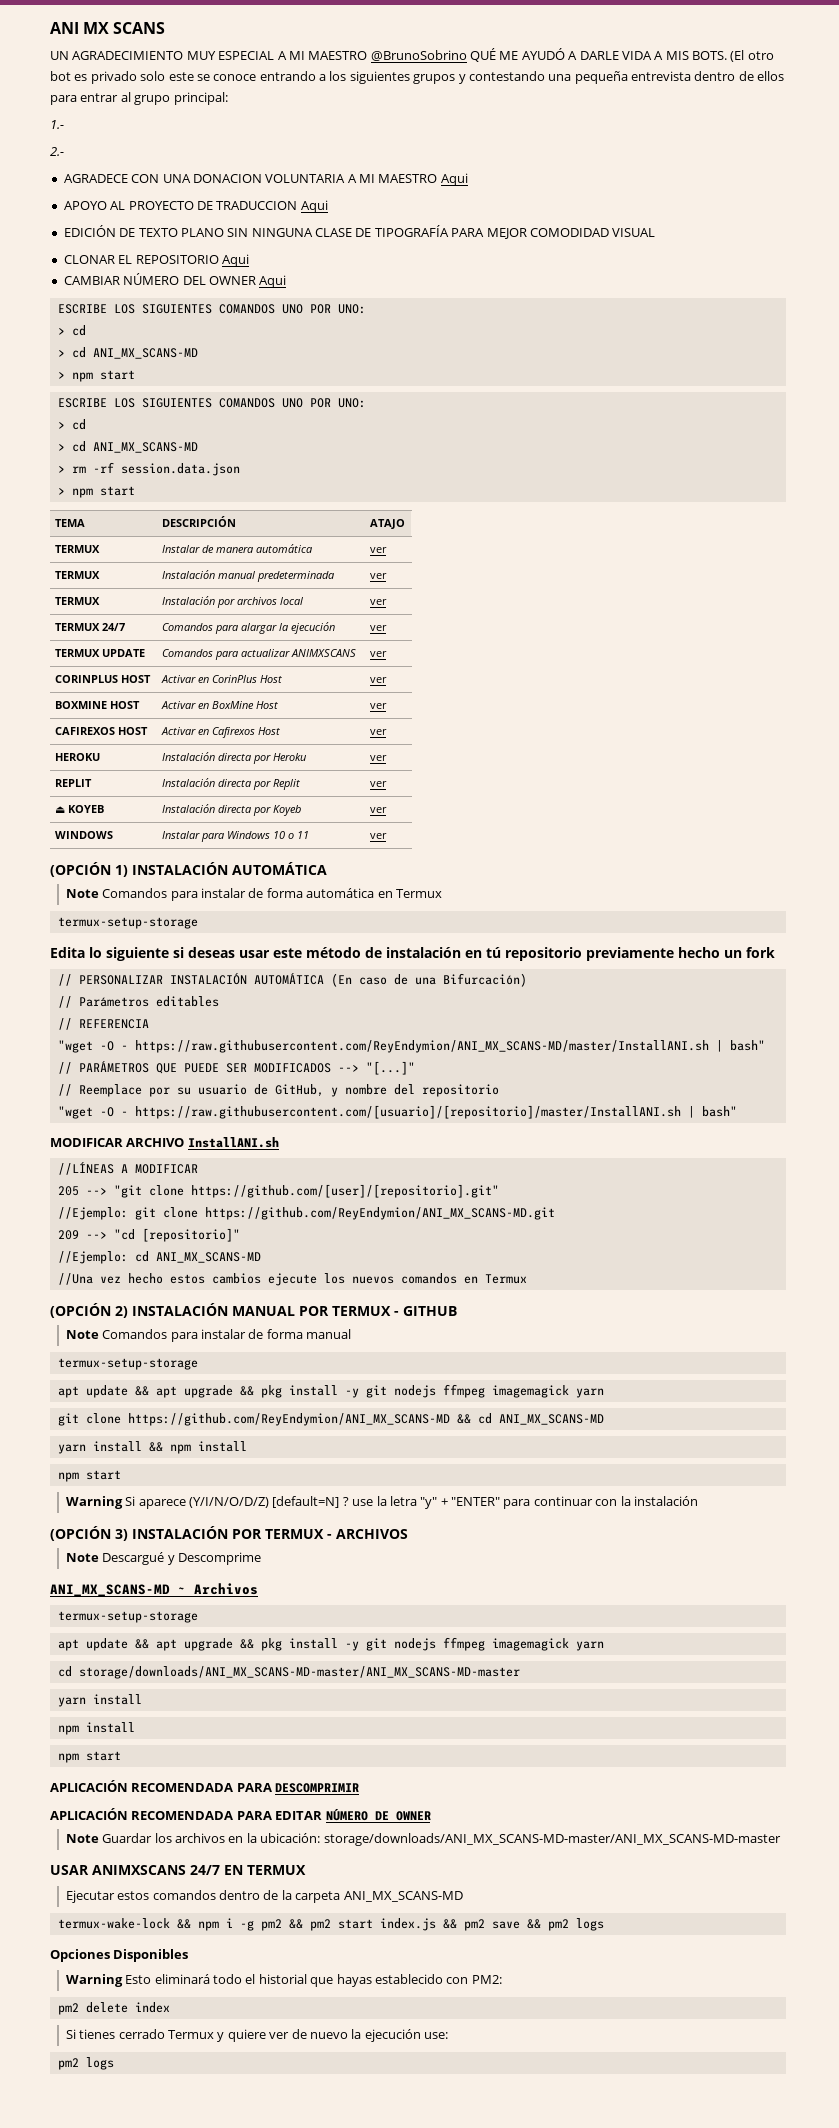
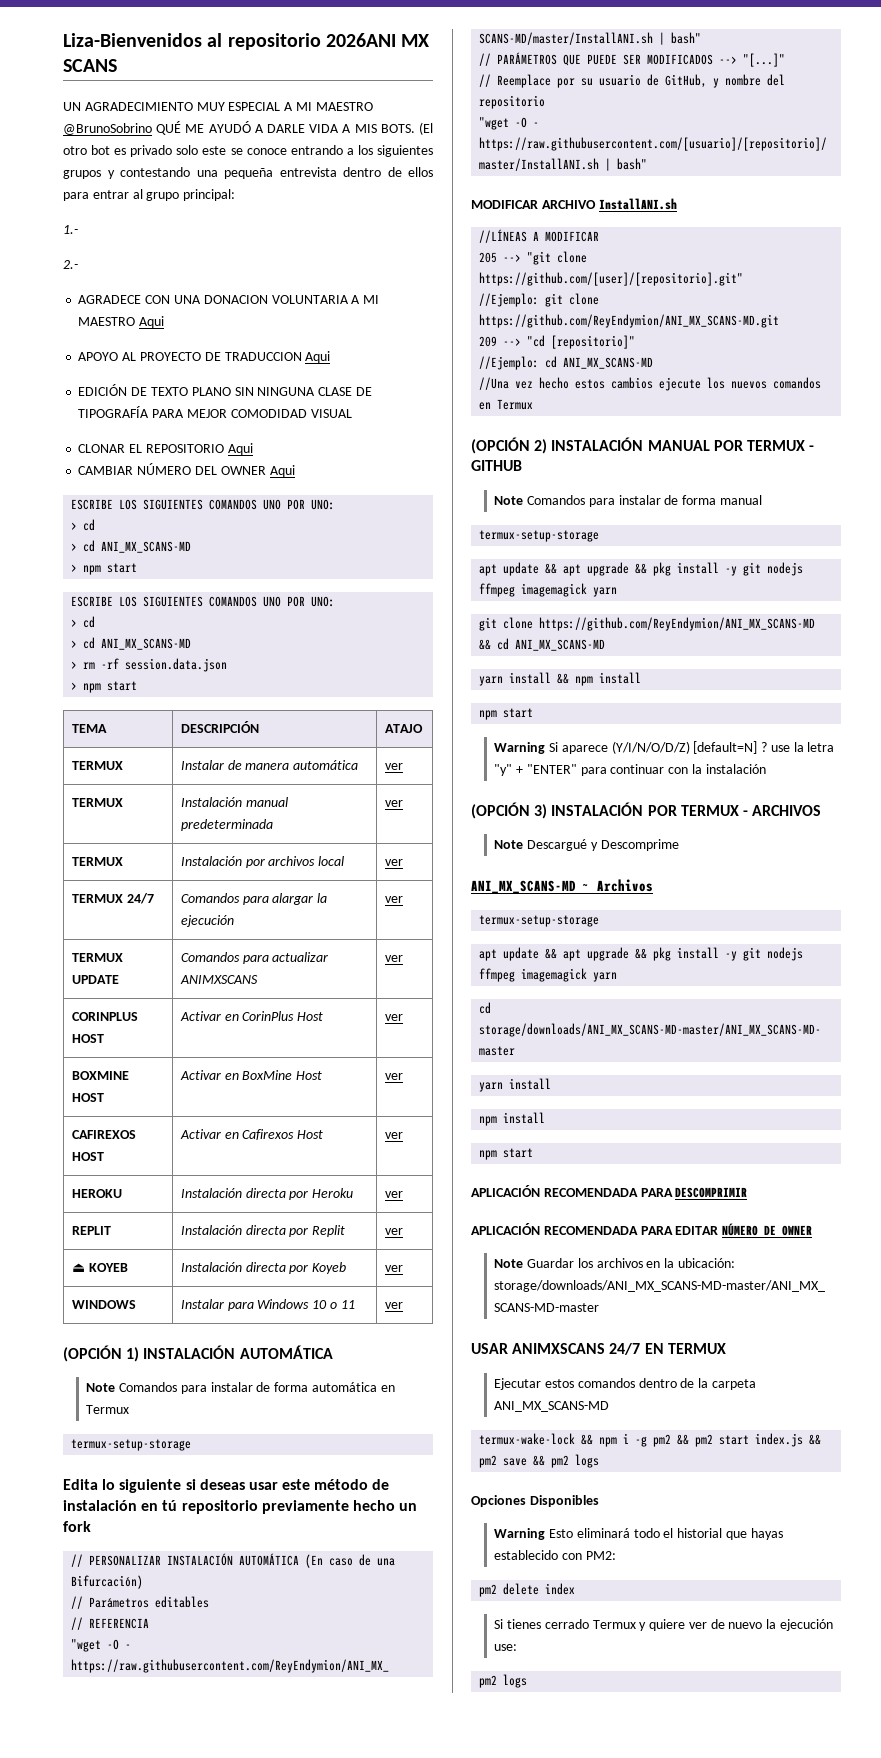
[50,22,79,34] ANI -> [63,33,396,50] Liza-Bienvenidos al repositorio 2026ANI

